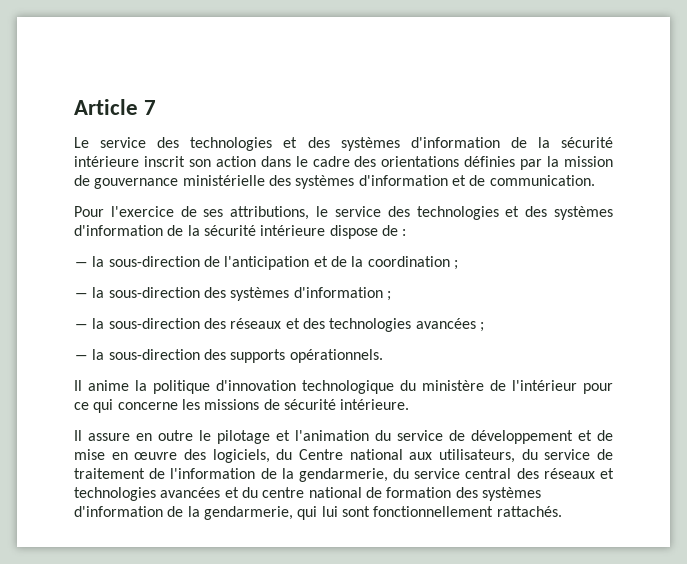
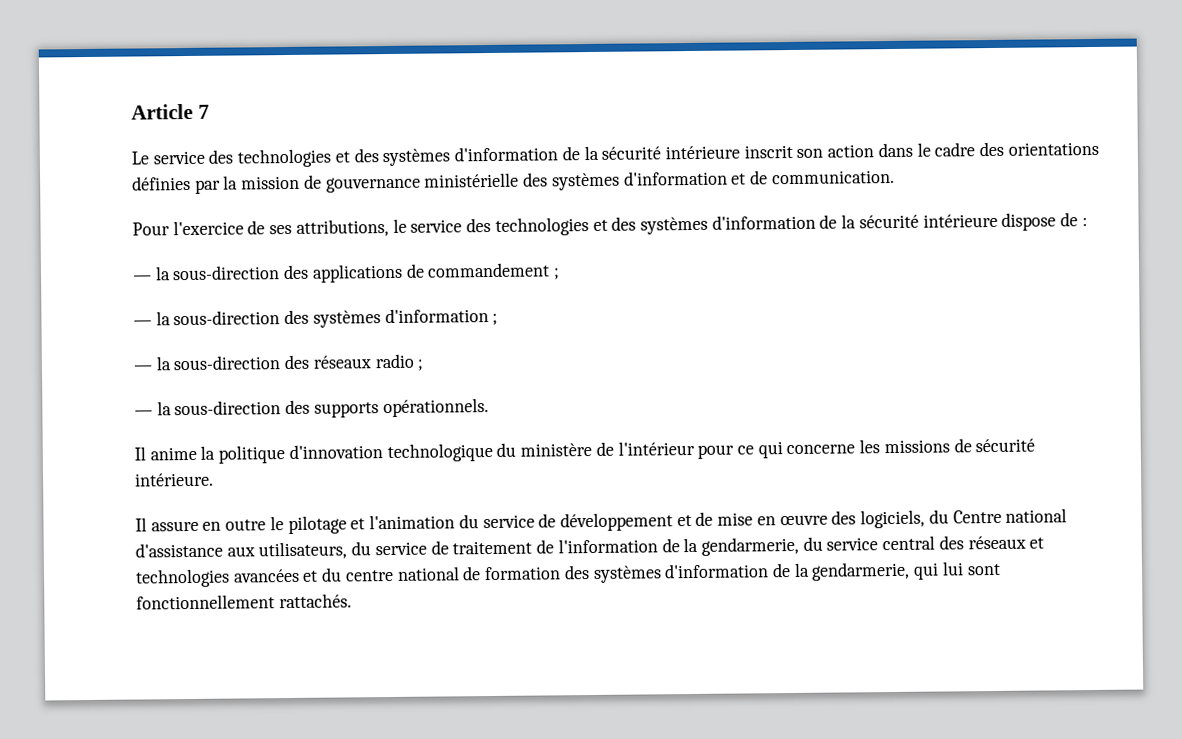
[203,256,450,270] de l'anticipation et de la coordination -> [283,262,551,283] des applications de commandement
[285,318,476,332] et des technologies avancées -> [374,353,414,369] radio
(403, 454) none -> [135,542,223,558] d'assistance

